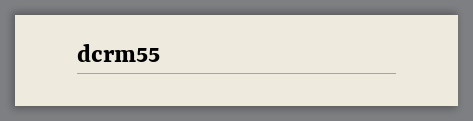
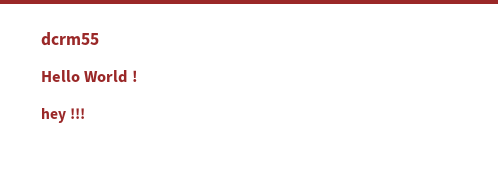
(160, 53) none -> [41,70,138,83] [41,108,86,123] // Hello World ! // hey !!!

